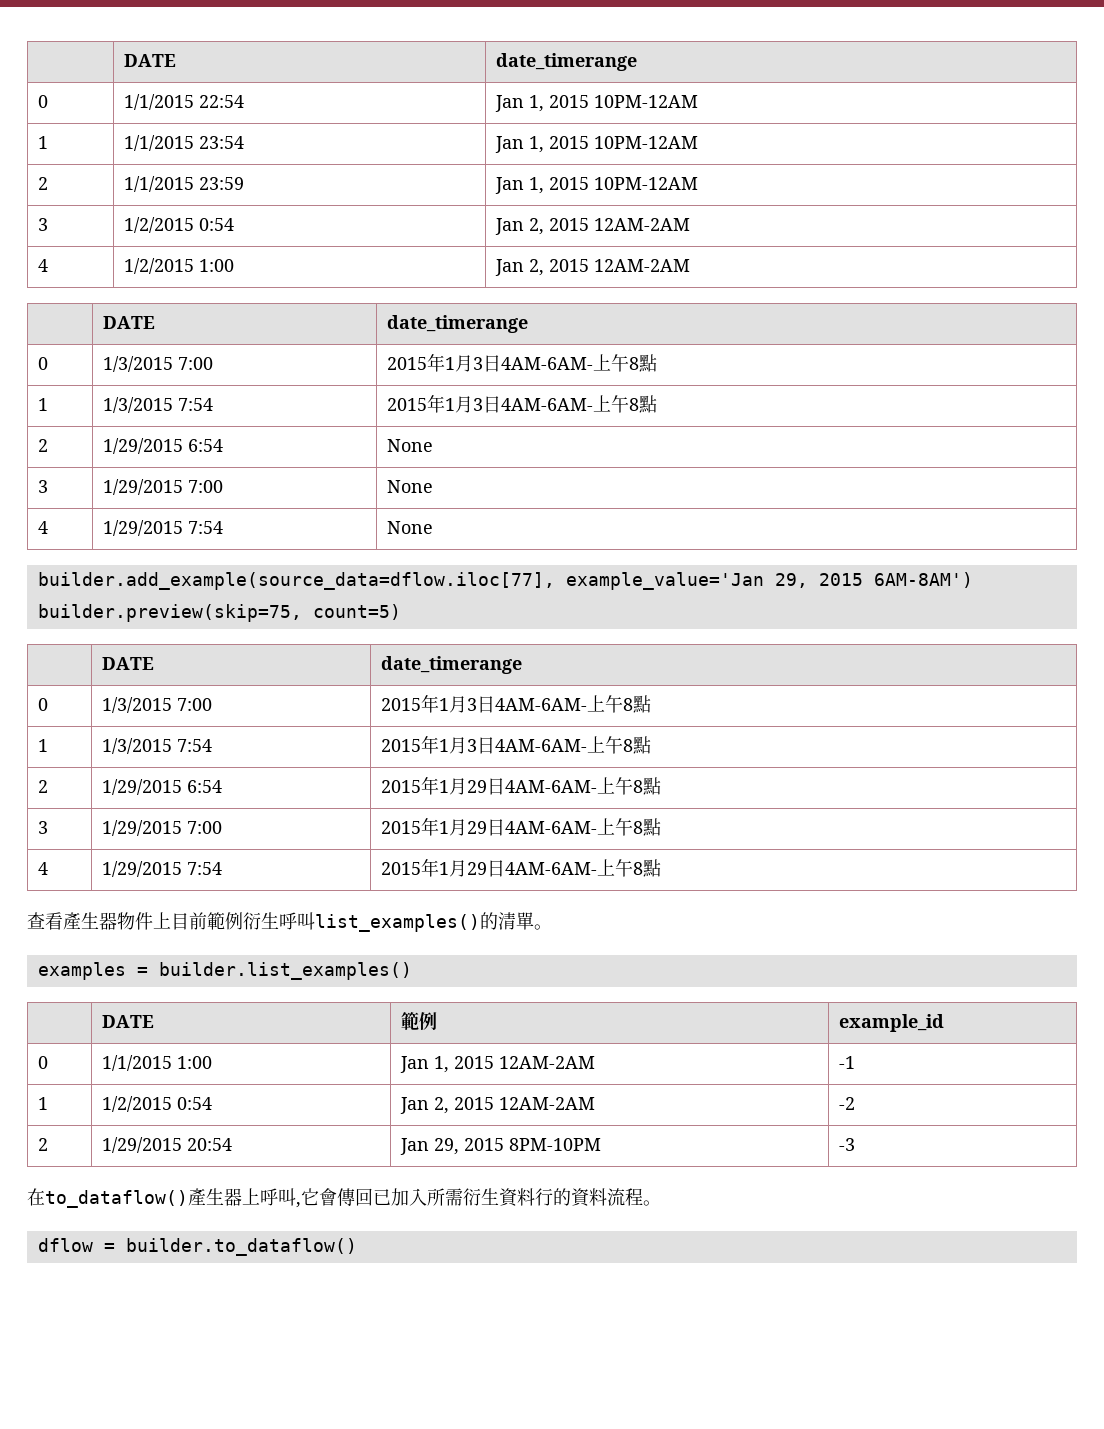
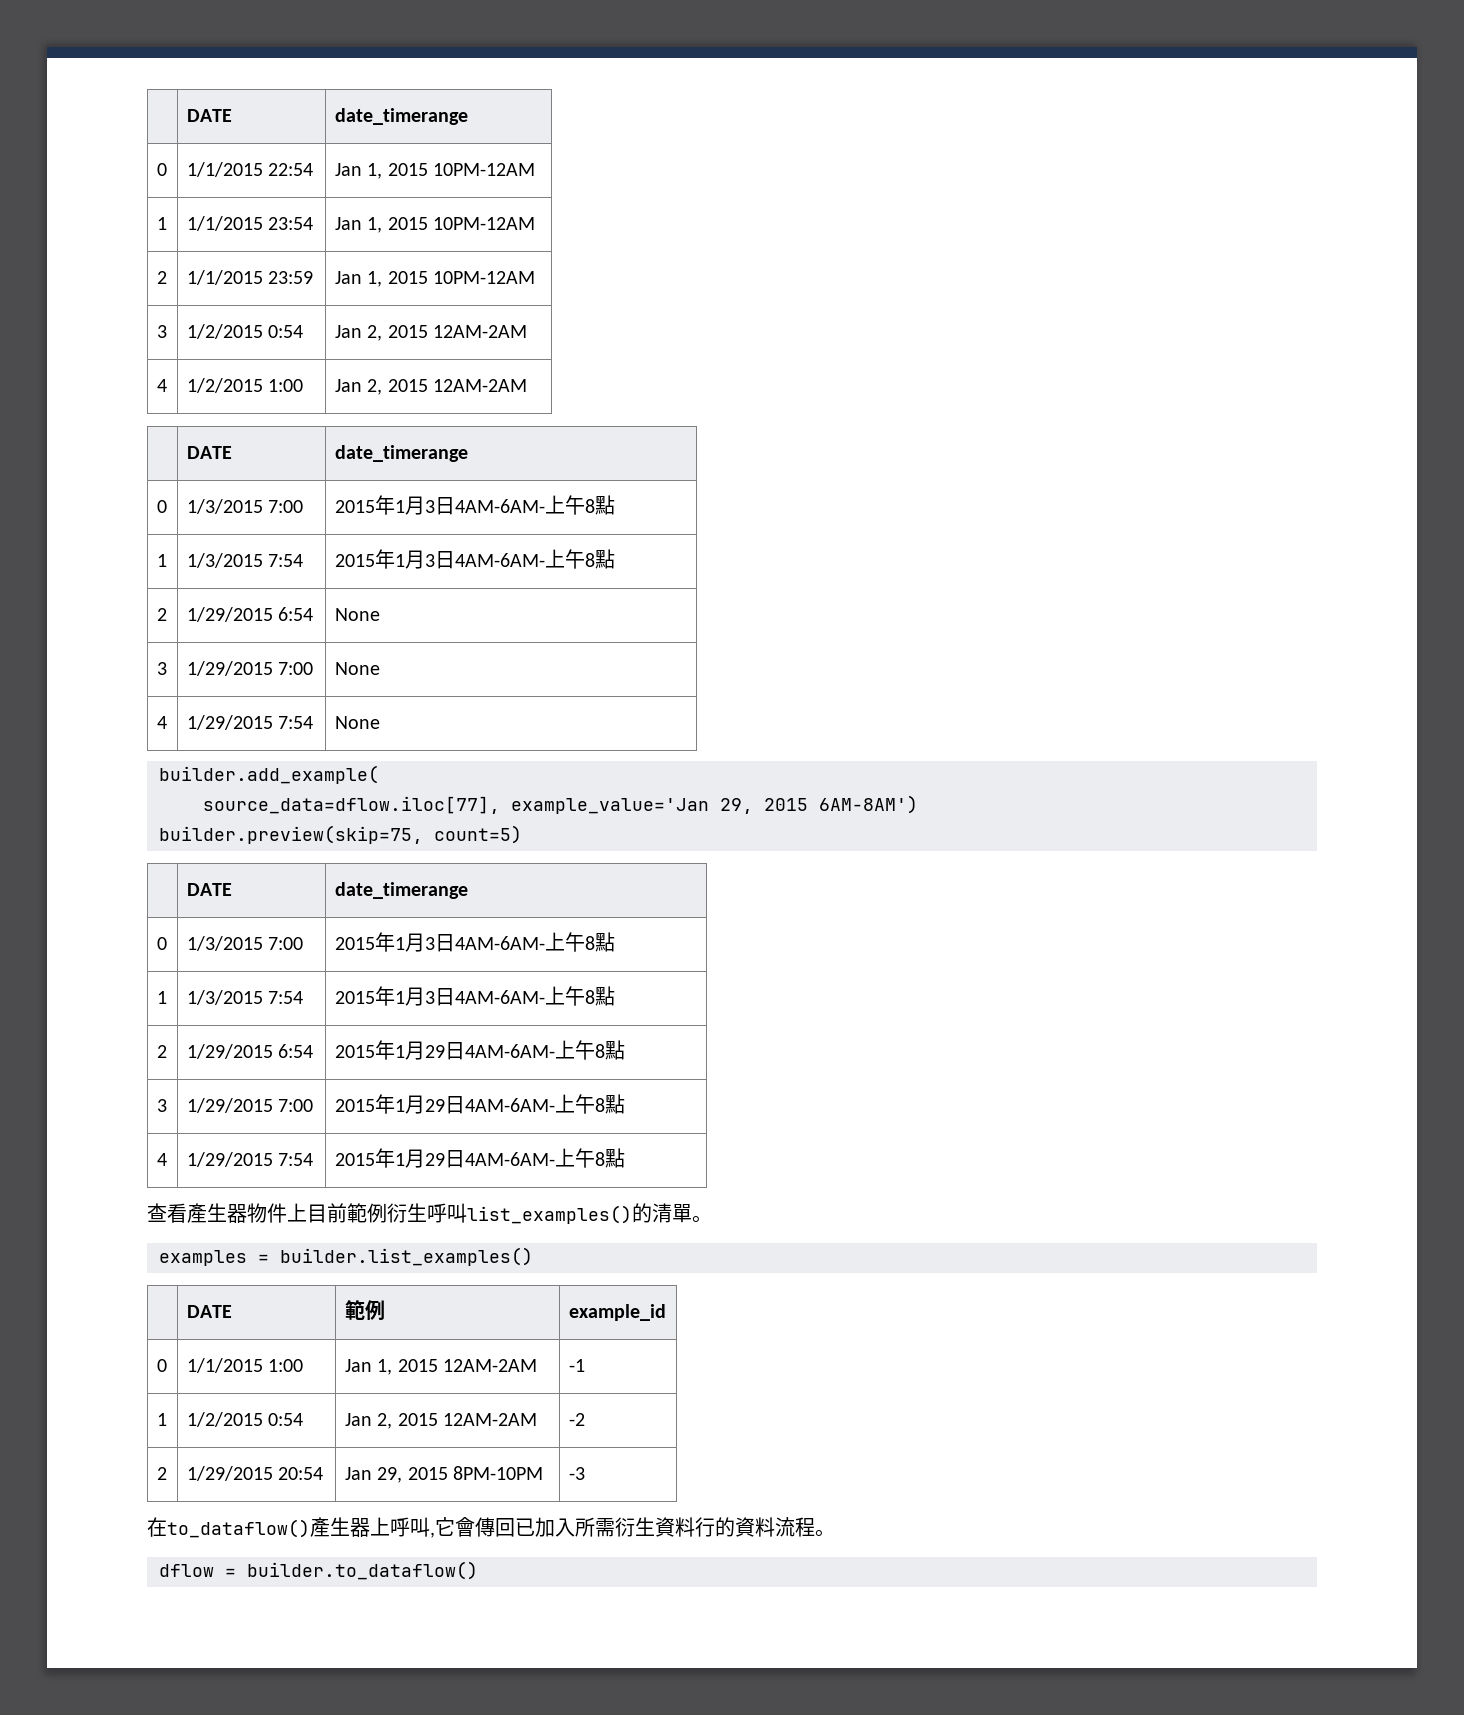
[37,572,555,590] builder.add_example(source_data=dflow.iloc[77], -> [159,765,379,784] [203,796,500,814] builder.add_example( // source_data=dflow.iloc[77],

